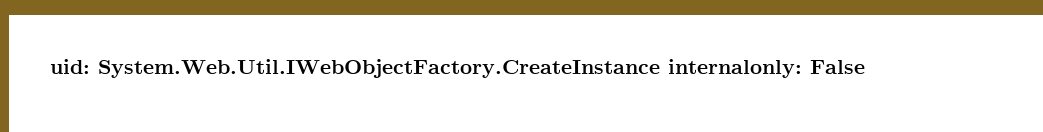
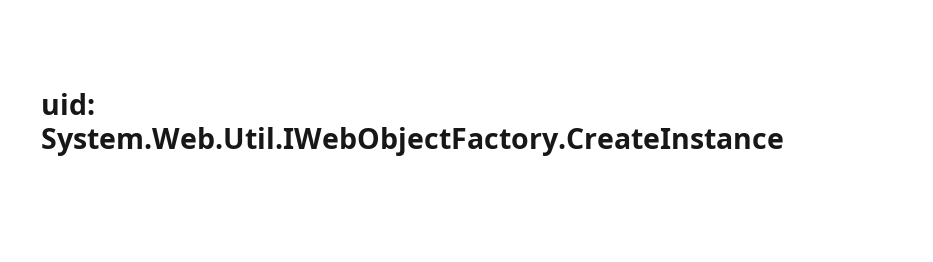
[668,59,865,78] internalonly: False -> (784, 141) none

